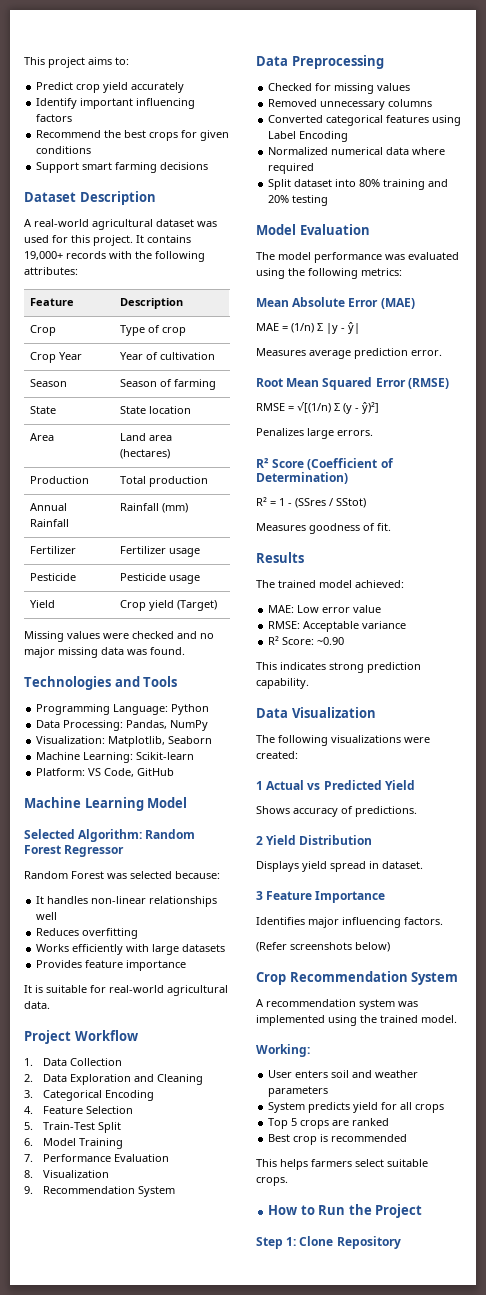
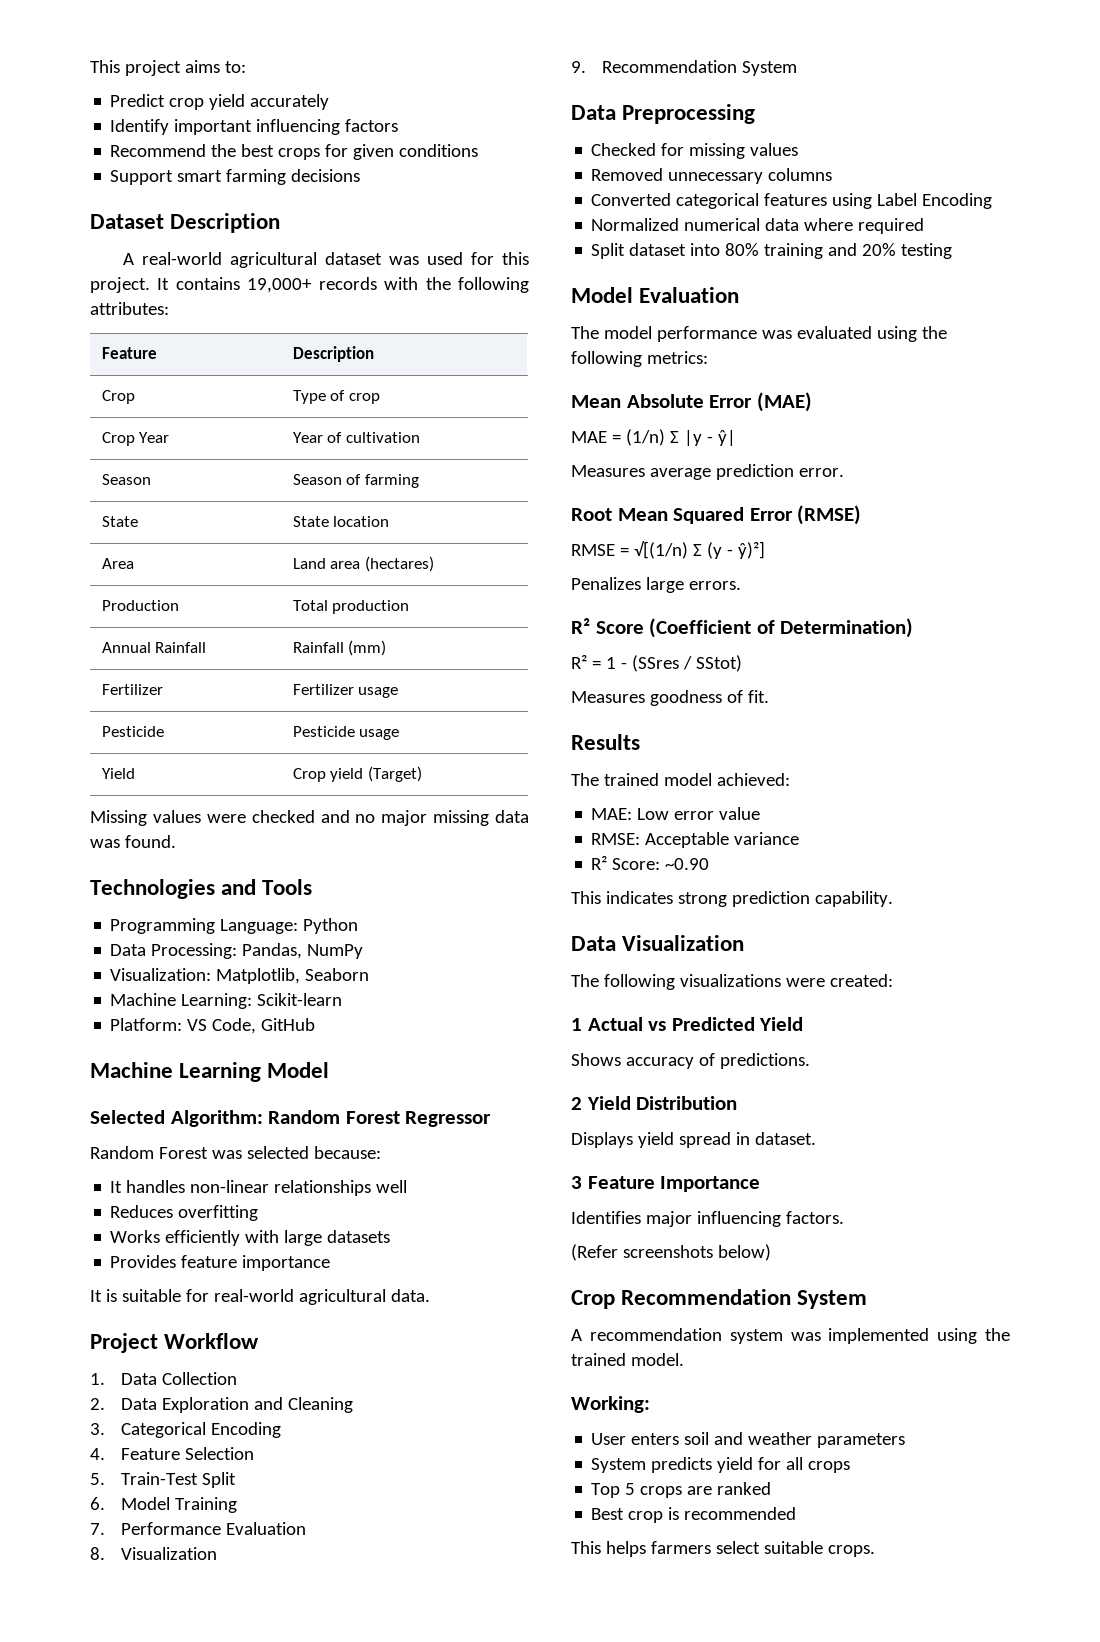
[268,1204,423,1218] [256,1236,401,1249] // How to Run the Project // Step 1: Clone Repository -> (875, 1551) none

